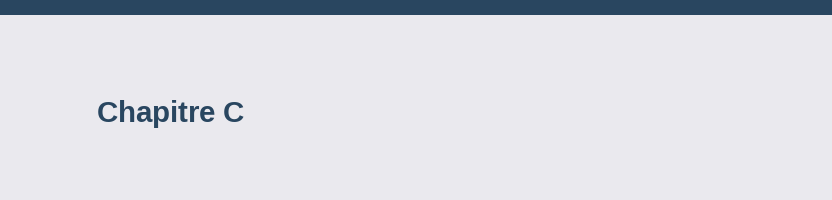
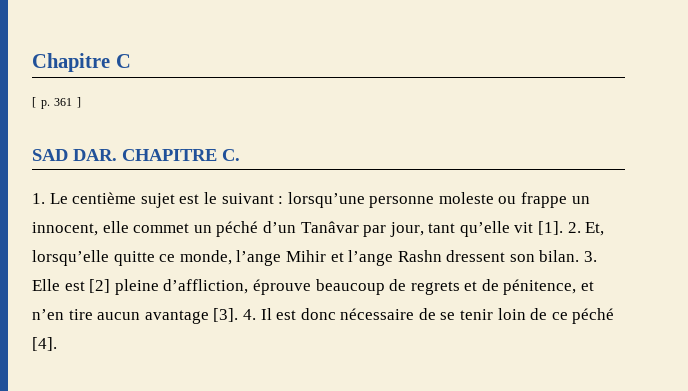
(244, 112) none -> [32,97,81,109] [32,149,240,161] [32,192,590,208] [32,221,605,237] [32,250,598,266] [32,279,595,295] [32,308,615,324] [32,337,57,351] // [ p. 361 ] // SAD DAR. CHAPITRE C. // 1. Le centième sujet est le suivant : lorsqu’une personne moleste ou frappe un innocent, elle commet un péché d’un Tanâvar par jour, tant qu’elle vit [1]. 2. Et, lorsqu’elle quitte ce monde, l’ange Mihir et l’ange Rashn dressent son bilan. 3. Elle est [2] pleine d’affliction, éprouve beaucoup de regrets et de pénitence, et n’en tire aucun avantage [3]. 4. Il est donc nécessaire de se tenir loin de ce péché [4].

